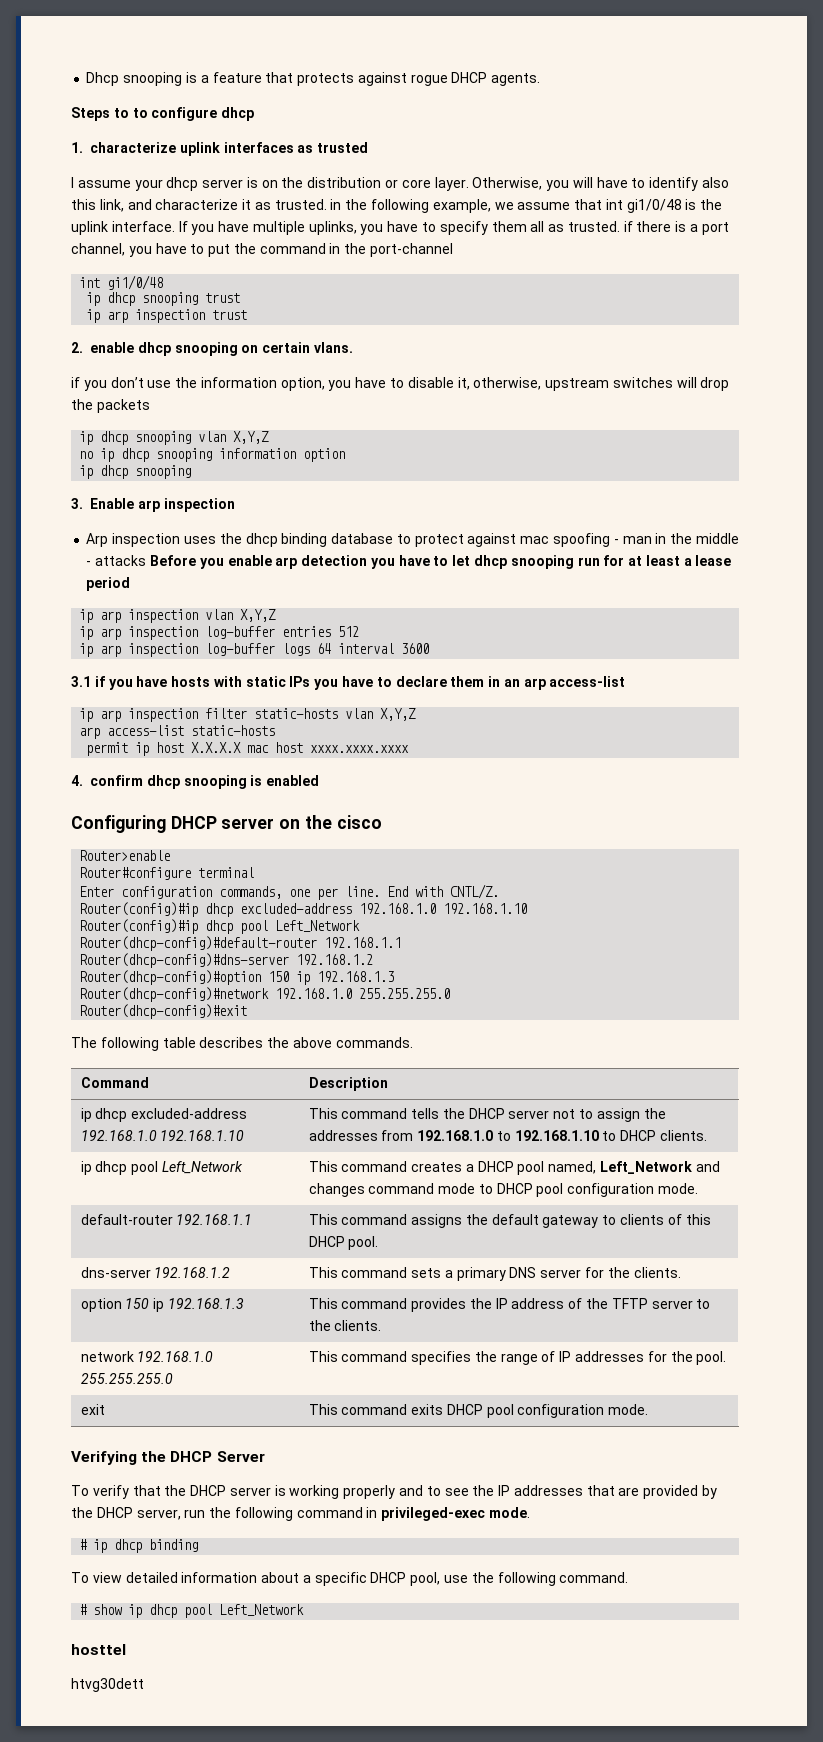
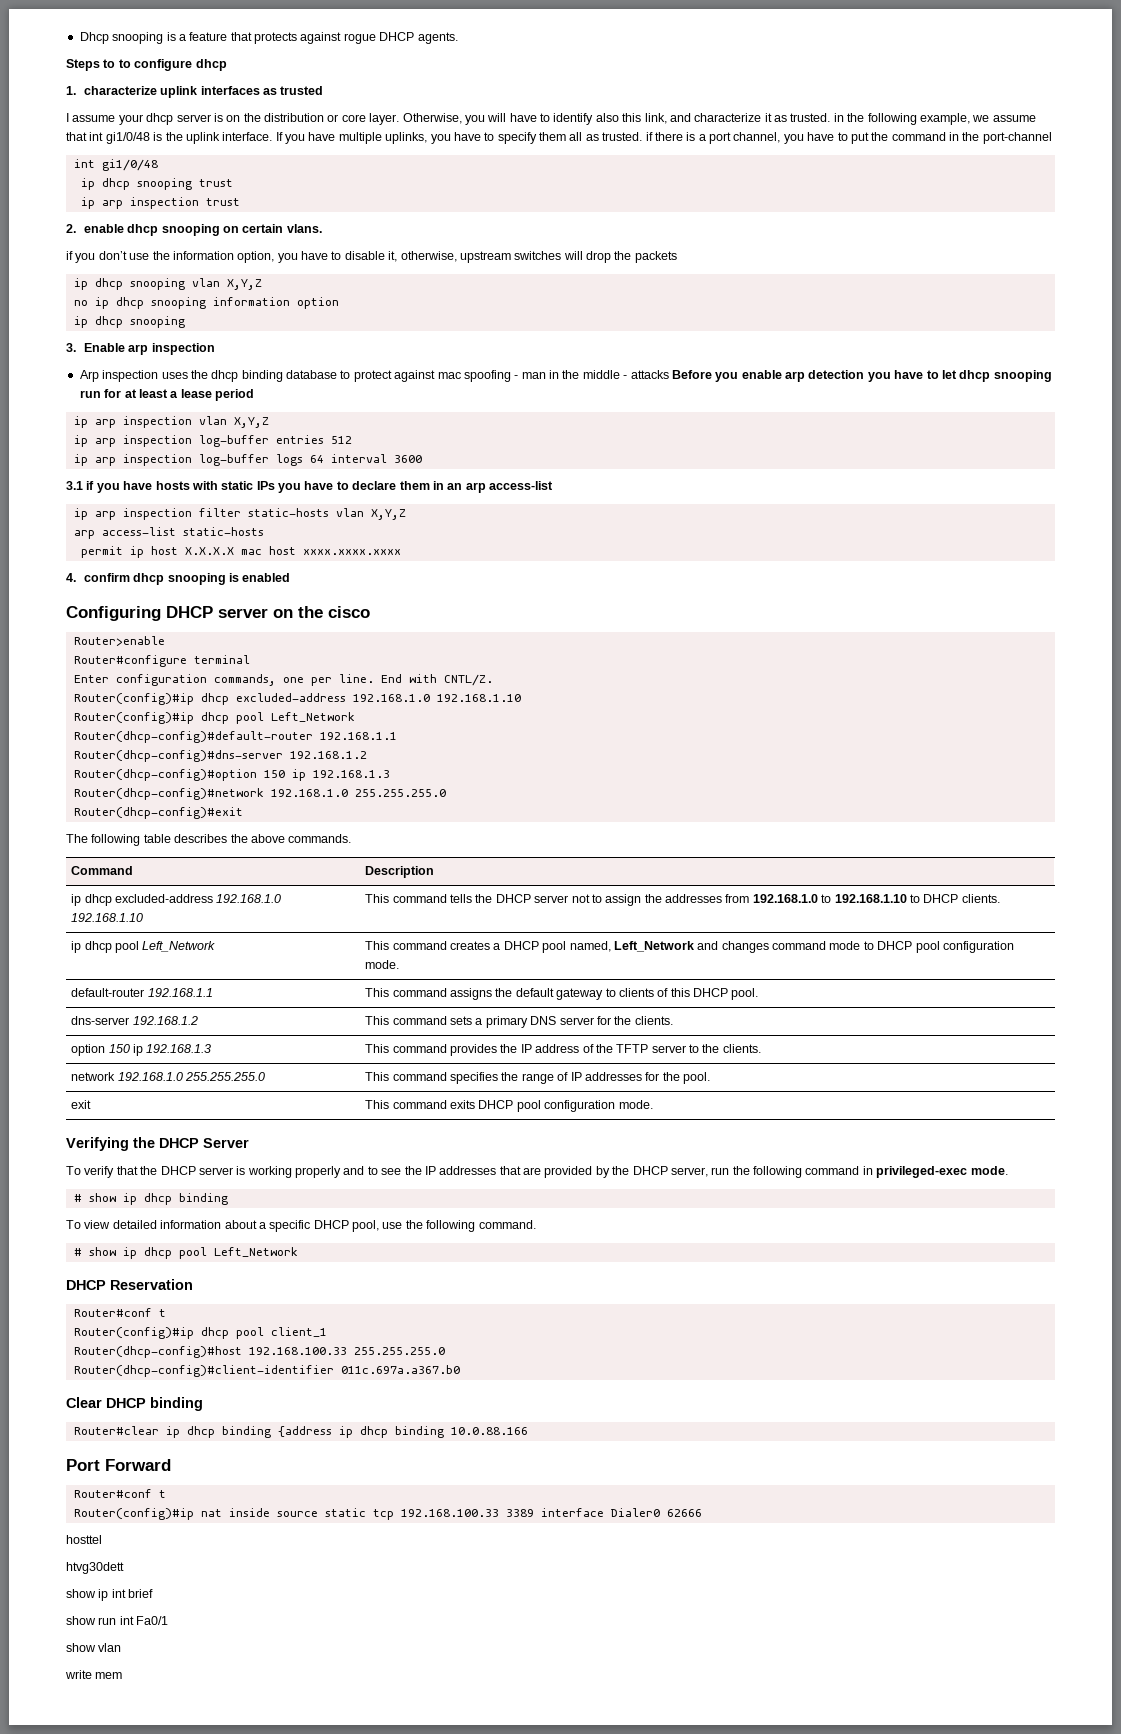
(88, 1544) none -> [88,1193,116,1202] show
[71,1644,126,1655] [71,1678,144,1692] hosttel // htvg30dett -> [66,1279,193,1290] [73,1308,166,1317] [73,1327,327,1339] [73,1346,445,1358] [73,1365,460,1377] [66,1397,203,1411] [73,1426,528,1438] [66,1459,171,1471] [73,1489,166,1498] [73,1508,702,1520] [66,1535,102,1544] [66,1562,124,1574] [66,1589,154,1601] [66,1616,169,1625] [66,1643,122,1652] [65,1670,123,1679] DHCP Reservation // Router#conf t // Router(config)#ip dhcp pool client_1 // Router(dhcp-config)#host 192.168.100.33 255.255.255.0 // Router(dhcp-config)#client-identifier 011c.697a.a367.b0 // Clear DHCP binding // Router#clear ip dhcp binding {address ip dhcp binding 10.0.88.166 // Port Forward // Router#conf t // Router(config)#ip nat inside source static tcp 192.168.100.33 3389 interface Dialer0 62666 // hosttel // htvg30dett // show ip int brief // show run int Fa0/1 // show vlan // write mem

